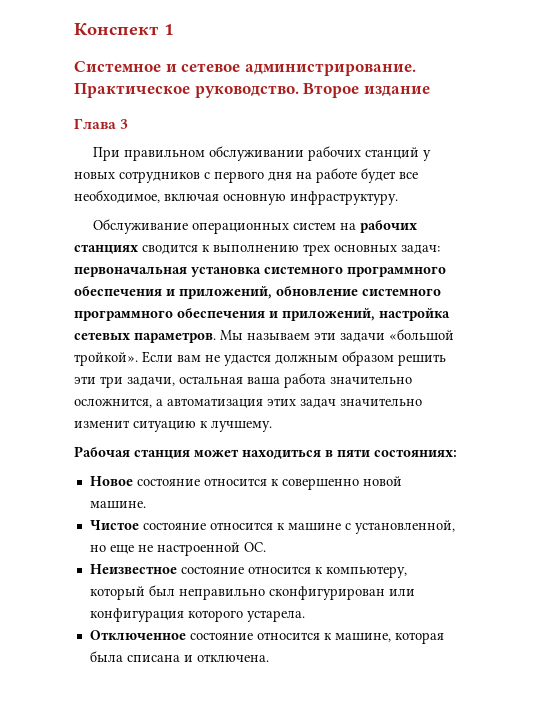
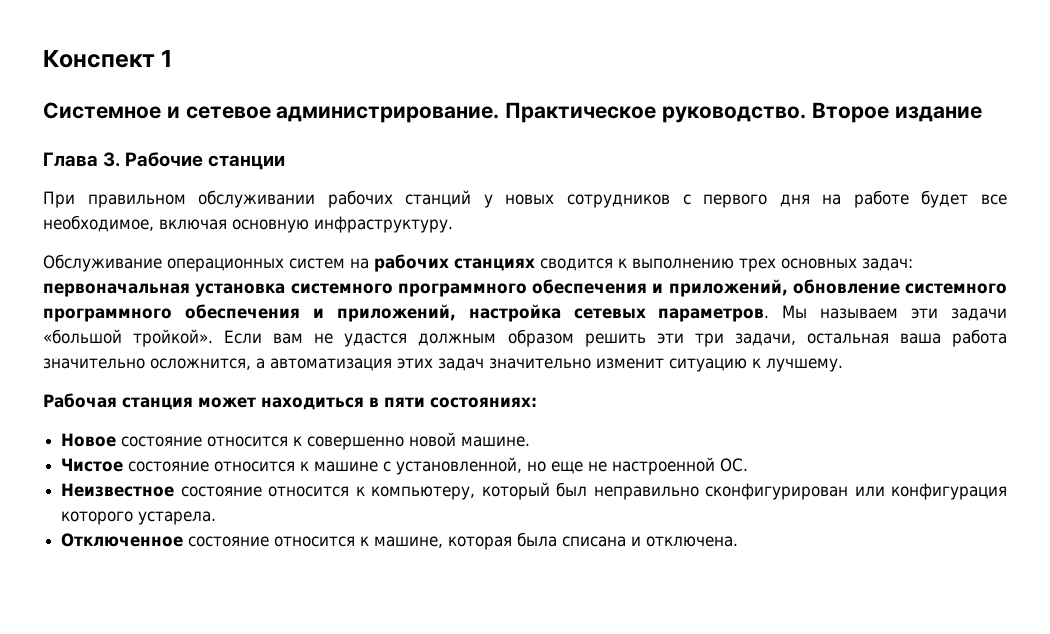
[120,119,129,129] 3 -> [103,152,286,170] 3. Рабочие станции

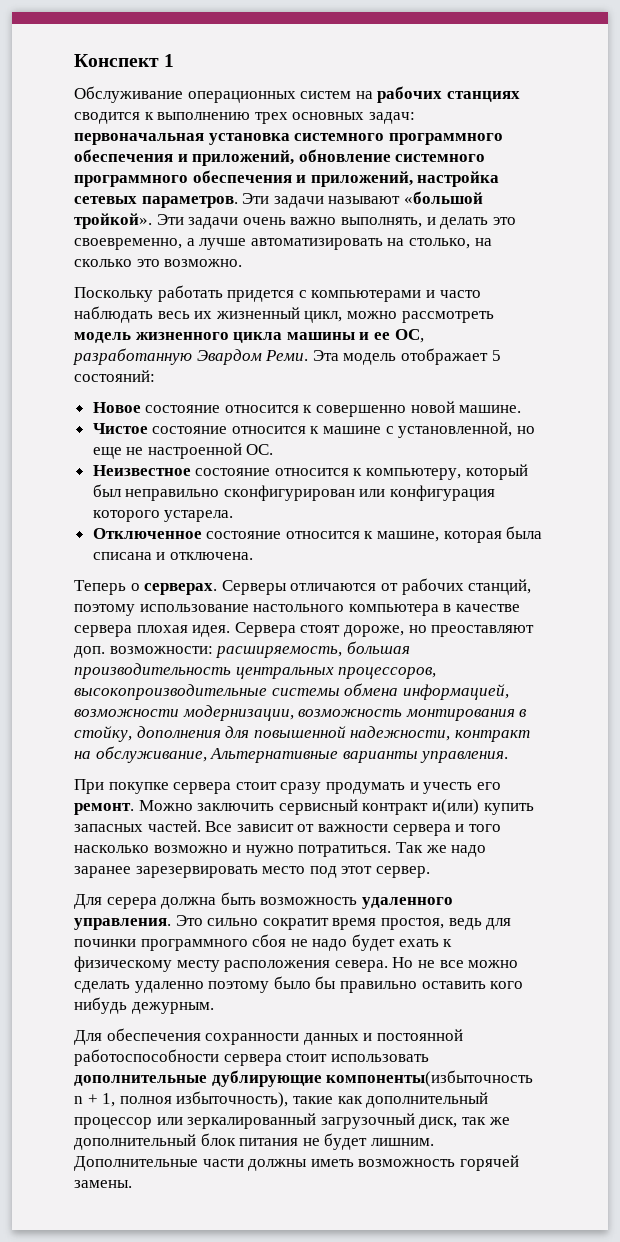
[43,102,982,123] [43,152,286,170] [43,190,1007,208] [43,215,453,233] // Системное и сетевое администрирование. Практическое руководство. Второе издание // Глава 3. Рабочие станции // При правильном обслуживании рабочих станций у новых сотрудников с первого дня на работе будет все необходимое, включая основную инфраструктуру. -> (175, 60) none
[782,305,1007,321] [43,329,1007,347] [43,358,843,372] [43,393,537,410] Мы называем эти задачи «большой тройкой». Если вам не удастся должным образом решить эти три задачи, остальная ваша работа значительно осложнится, а автоматизация этих задач значительно изменит ситуацию к лучшему. // Рабочая станция может находиться в пяти состояниях: -> [242,191,483,208] [74,213,516,229] [74,238,492,250] [74,259,243,267] [74,285,481,302] [74,306,494,323] [74,329,424,343] [73,348,501,365] [74,370,155,382] Эти задачи называют «большой тройкой». Эти задачи очень важно выполнять, и делать это своевременно, а лучше автоматизировать на столько, на сколько это возможно. // Поскольку работать придется с компьютерами и часто наблюдать весь их жизненный цикл, можно рассмотреть модель жизненного цикла машины и ее ОС, разработанную Эвардом Реми. Эта модель отображает 5 состояний:
(739, 541) none -> [74,578,532,595] [74,604,520,616] [74,622,535,637] [74,641,410,658] [74,663,437,679] [74,683,509,700] [74,705,528,721] [74,726,530,742] [74,746,509,763] [74,779,501,794] [74,799,534,815] [74,820,501,836] [74,842,487,857] [74,866,430,878] [74,892,453,909] [74,915,512,930] [74,934,453,951] [74,956,519,972] [74,976,524,993] [74,997,214,1014] [74,1028,463,1045] [74,1049,429,1066] [74,1070,534,1087] [74,1091,489,1108] [74,1113,510,1129] [74,1133,434,1150] [74,1155,519,1171] [74,1180,132,1188] // Теперь о серверах. Серверы отличаются от рабочих станций, поэтому использование настольного компьютера в качестве сервера плохая идея. Сервера стоят дороже, но преоставляют доп. возможности: расширяемость, большая производительность центральных процессоров, высокопроизводительные системы обмена информацией, возможности модернизации, возможность монтирования в стойку, дополнения для повышенной надежности, контракт на обслуживание, Альтернативные варианты управления. // При покупке сервера стоит сразу продумать и учесть его ремонт. Можно заключить сервисный контракт и(или) купить запасных частей. Все зависит от важности сервера и того насколько возможно и нужно потратиться. Так же надо заранее зарезервировать место под этот сервер. // Для серера должна быть возможность удаленного управления. Это сильно сократит время простоя, ведь для починки программного сбоя не надо будет ехать к физическому месту расположения севера. Но не все можно сделать удаленно поэтому было бы правильно оставить кого нибудь дежурным. // Для обеспечения сохранности данных и постоянной работоспособности сервера стоит использовать дополнительные дублирующие компоненты(избыточность n + 1, полноя избыточность), такие как дополнительный процессор или зеркалированный загрузочный диск, так же дополнительный блок питания не будет лишним. Дополнительные части должны иметь возможность горячей замены.

